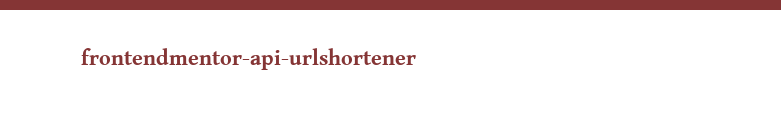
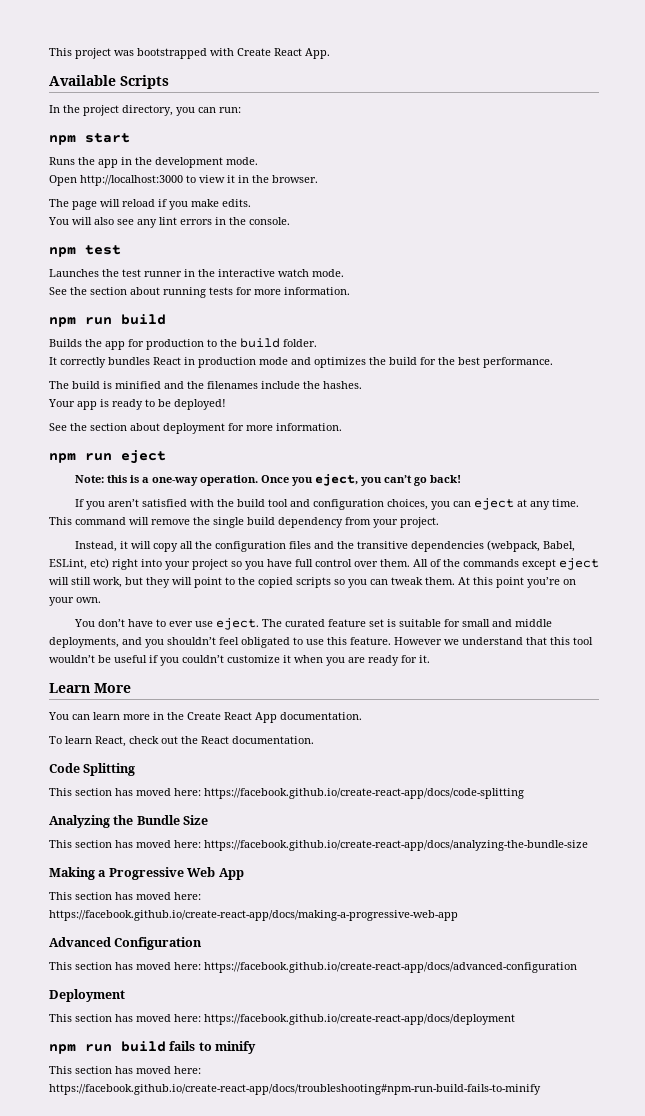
[81,48,416,70] frontendmentor-api-urlshortener -> [49,48,330,59] [49,75,169,89] [49,105,241,116] [49,133,130,145] [49,157,258,168] [49,175,318,186] [49,199,251,210] [48,217,290,228] [49,245,121,257] [49,269,344,277] [49,287,350,298] [49,314,166,327] [49,338,317,350] [49,357,553,368] [49,381,362,389] [48,399,226,410] [49,423,342,434] [49,450,166,464] [74,474,461,486] [74,498,579,510] [49,517,439,528] [74,540,575,552] [49,558,599,570] [49,577,576,588] [49,597,101,606] [73,618,552,630] [49,637,593,648] [49,655,430,666] [49,683,131,693] [48,712,362,723] [49,736,314,747] [49,763,136,776] [49,788,524,799] [49,815,209,828] [49,840,588,851] [49,867,244,880] [49,892,201,900] [49,910,458,921] [49,937,203,950] [49,962,577,973] [49,989,125,1002] [49,1014,515,1025] [49,1041,257,1054] [49,1066,201,1074] [49,1084,541,1095] This project was bootstrapped with Create React App. // Available Scripts // In the project directory, you can run: // npm start // Runs the app in the development mode. // Open http://localhost:3000 to view it in the browser. // The page will reload if you make edits. // You will also see any lint errors in the console. // npm test // Launches the test runner in the interactive watch mode. // See the section about running tests for more information. // npm run build // Builds the app for production to the build folder. // It correctly bundles React in production mode and optimizes the build for the best performance. // The build is minified and the filenames include the hashes. // Your app is ready to be deployed! // See the section about deployment for more information. // npm run eject // Note: this is a one-way operation. Once you eject, you can’t go back! // If you aren’t satisfied with the build tool and configuration choices, you can eject at any time. This command will remove the single build dependency from your project. // Instead, it will copy all the configuration files and the transitive dependencies (webpack, Babel, ESLint, etc) right into your project so you have full control over them. All of the commands except eject will still work, but they will point to the copied scripts so you can tweak them. At this point you’re on your own. // You don’t have to ever use eject. The curated feature set is suitable for small and middle deployments, and you shouldn’t feel obligated to use this feature. However we understand that this tool wouldn’t be useful if you couldn’t customize it when you are ready for it. // Learn More // You can learn more in the Create React App documentation. // To learn React, check out the React documentation. // Code Splitting // This section has moved here: https://facebook.github.io/create-react-app/docs/code-splitting // Analyzing the Bundle Size // This section has moved here: https://facebook.github.io/create-react-app/docs/analyzing-the-bundle-size // Making a Progressive Web App // This section has moved here: https://facebook.github.io/create-react-app/docs/making-a-progressive-web-app // Advanced Configuration // This section has moved here: https://facebook.github.io/create-react-app/docs/advanced-configuration // Deployment // This section has moved here: https://facebook.github.io/create-react-app/docs/deployment // npm run build fails to minify // This section has moved here: https://facebook.github.io/create-react-app/docs/troubleshooting#npm-run-build-fails-to-minify

